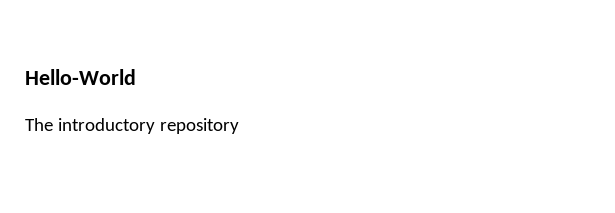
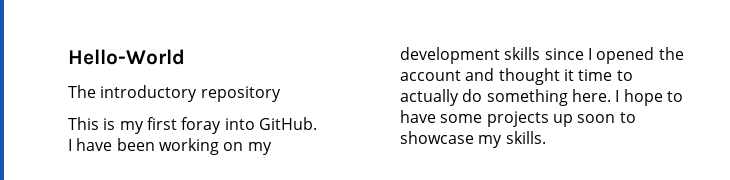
(239, 126) none -> [68,117,317,134] [68,138,272,155] [400,47,684,64] [400,68,633,85] [400,89,683,106] [400,110,636,127] [400,131,546,148] // This is my first foray into GitHub. // I have been working on my development skills since I opened the account and thought it time to actually do something here. I hope to have some projects up soon to showcase my skills.

